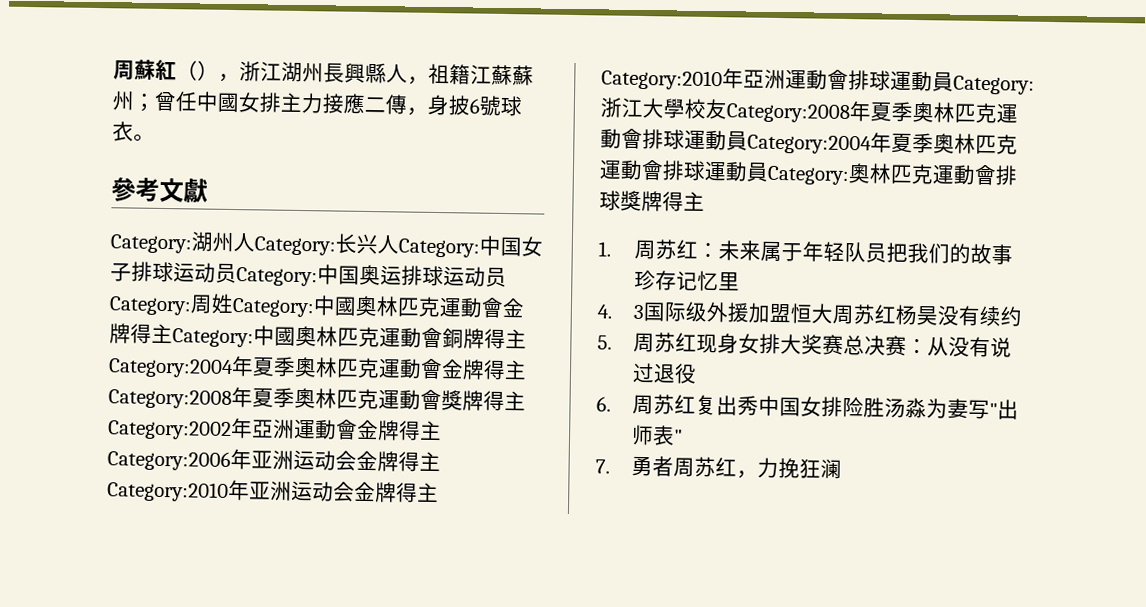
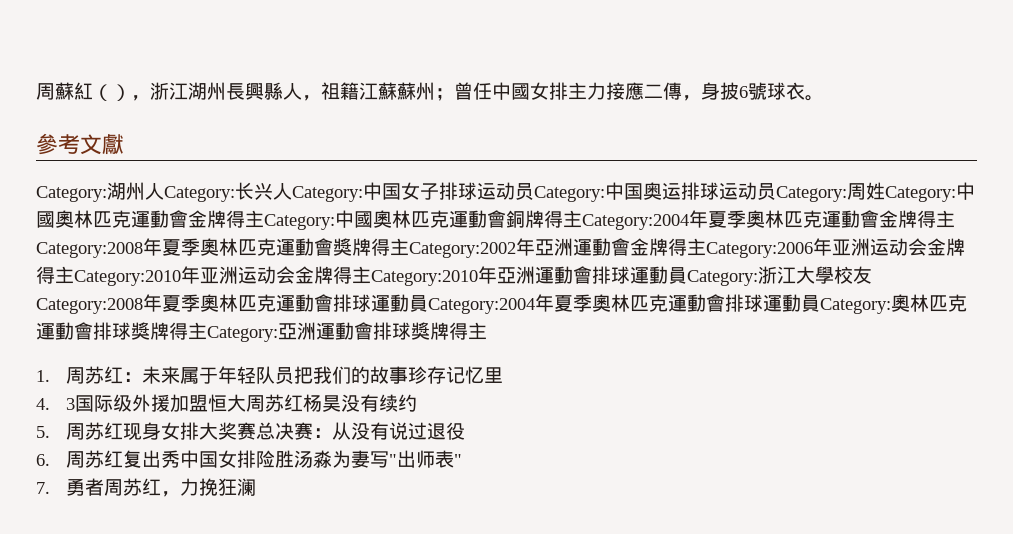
(705, 201) none -> [207,322,487,342] Category:亞洲運動會排球獎牌得主

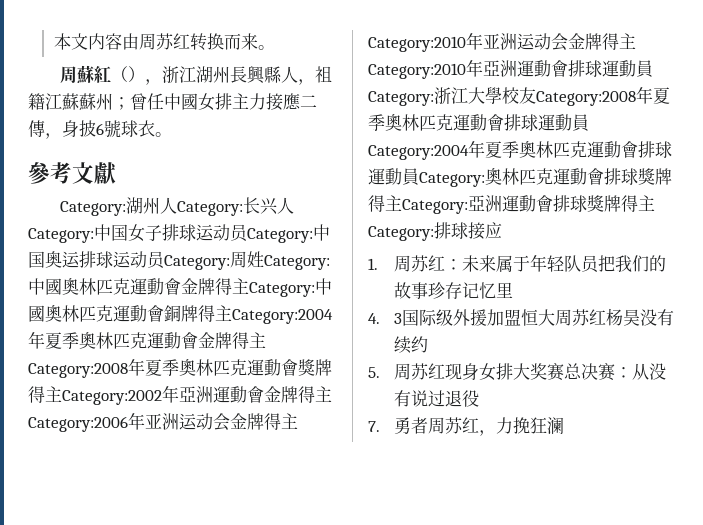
(36, 91) none -> [53,33,275,51] 本文内容由周苏红转换而来。 //
(487, 331) none -> [368,222,502,241] Category:排球接应
[36,450,463,468] // 6.周苏红复出秀中国女排险胜汤淼为妻写"出师表" -> (479, 398) none

